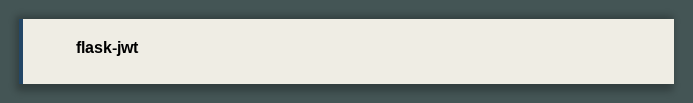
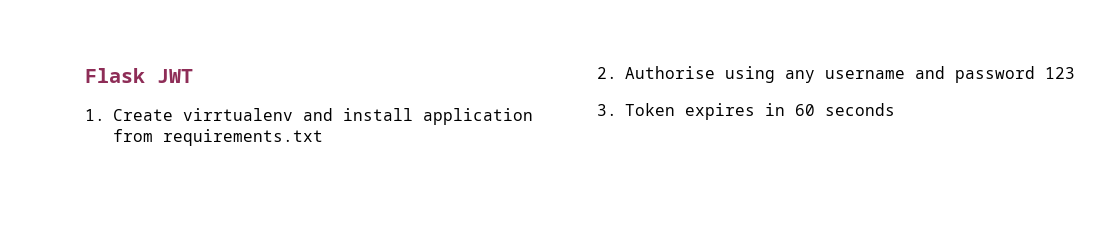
[76,41,139,56] flask-jwt -> [85,68,193,83] [85,108,533,125] [113,129,323,146] [597,66,1075,83] [597,103,895,120] Flask JWT // 1. Create virrtualenv and install application from requirements.txt // 2. Authorise using any username and password 123 // 3. Token expires in 60 seconds

